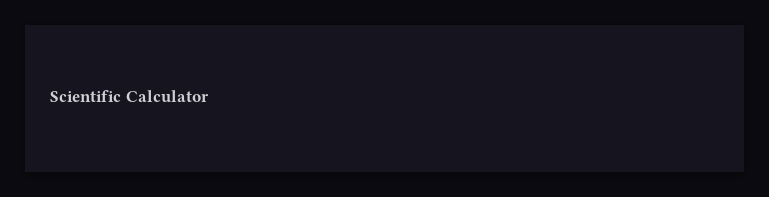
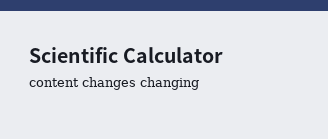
(209, 96) none -> [29,77,199,90] // content changes changing

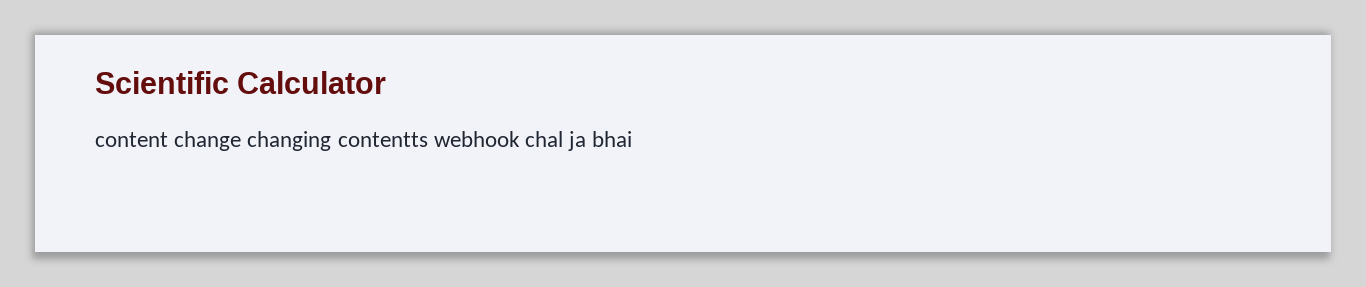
[82,77,199,90] changes changing -> [174,131,633,151] change changing contentts webhook chal ja bhai

